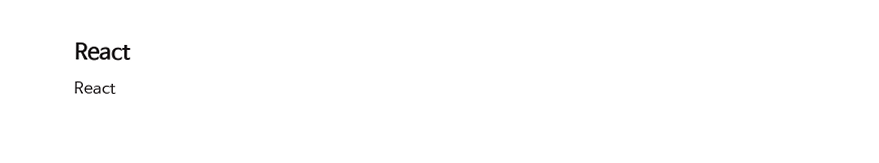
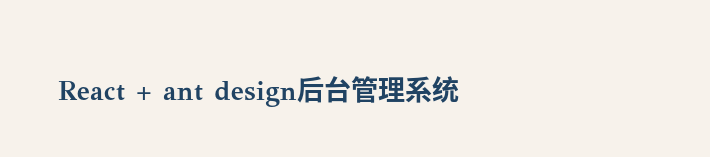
[74,42,131,61] [73,81,116,95] React // React -> [58,76,459,107] React + ant design后台管理系统

